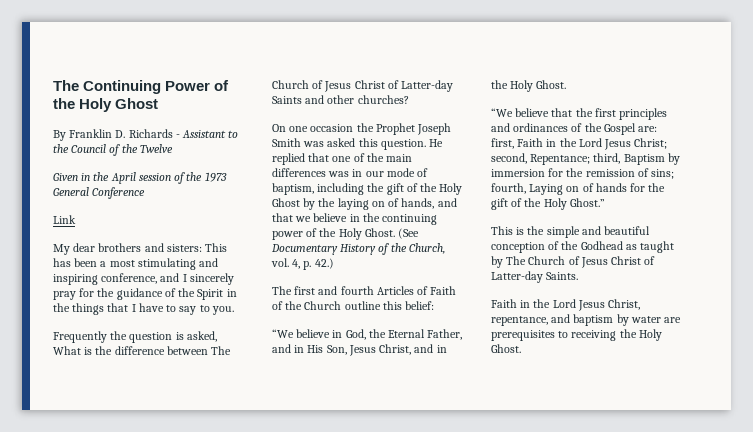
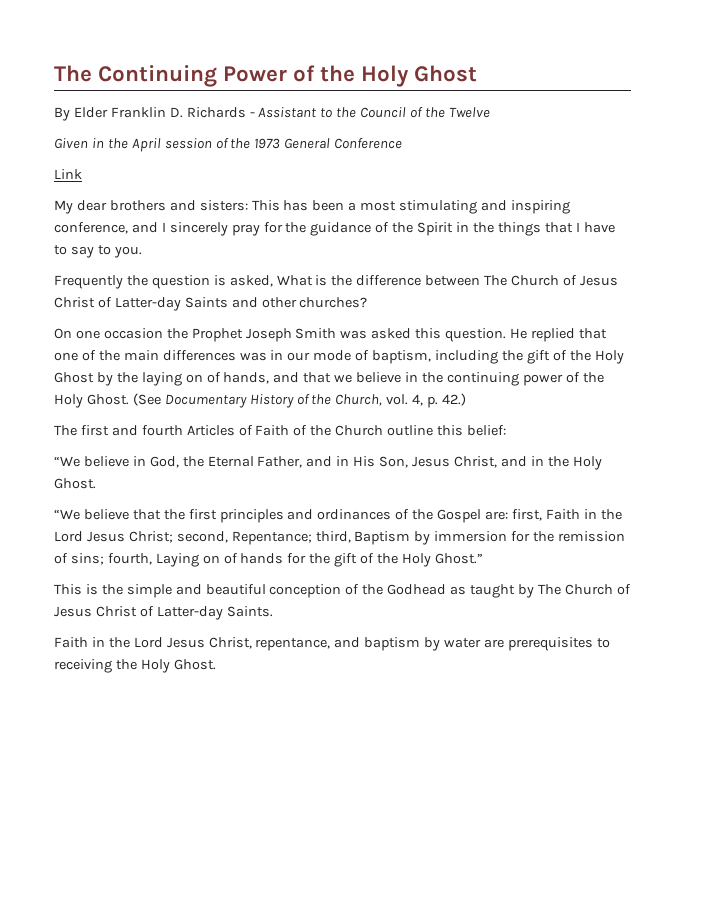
(66, 135) none -> [73,107,108,118] Elder

